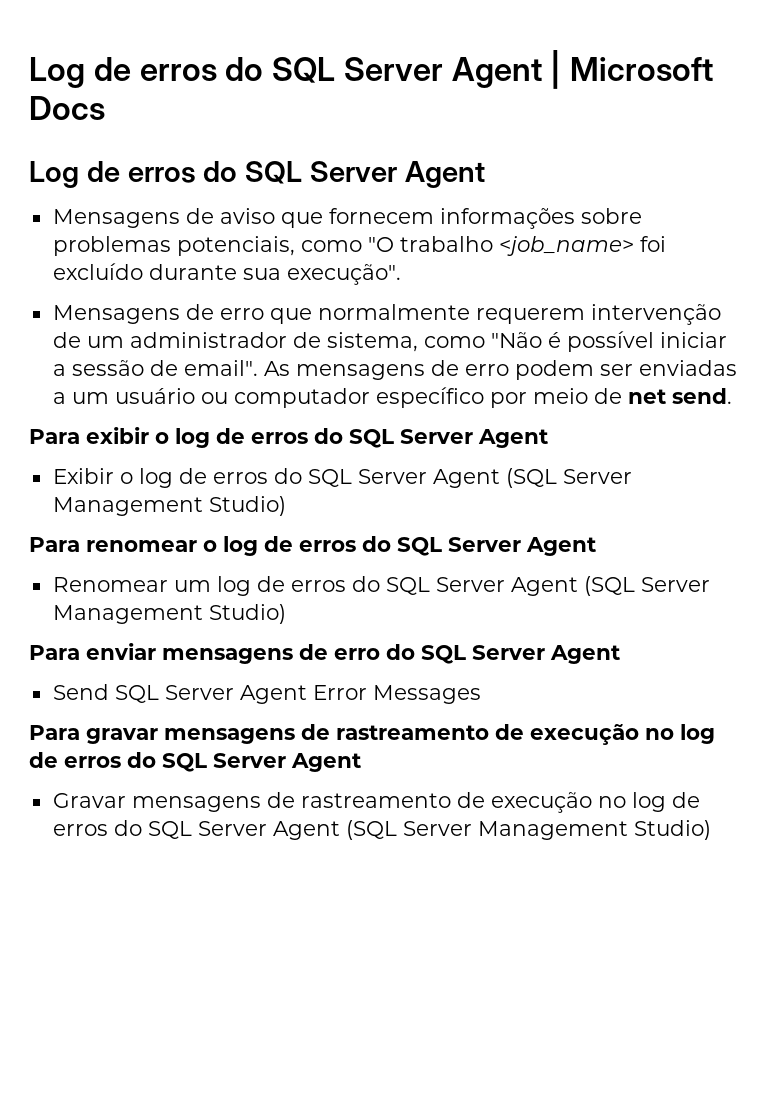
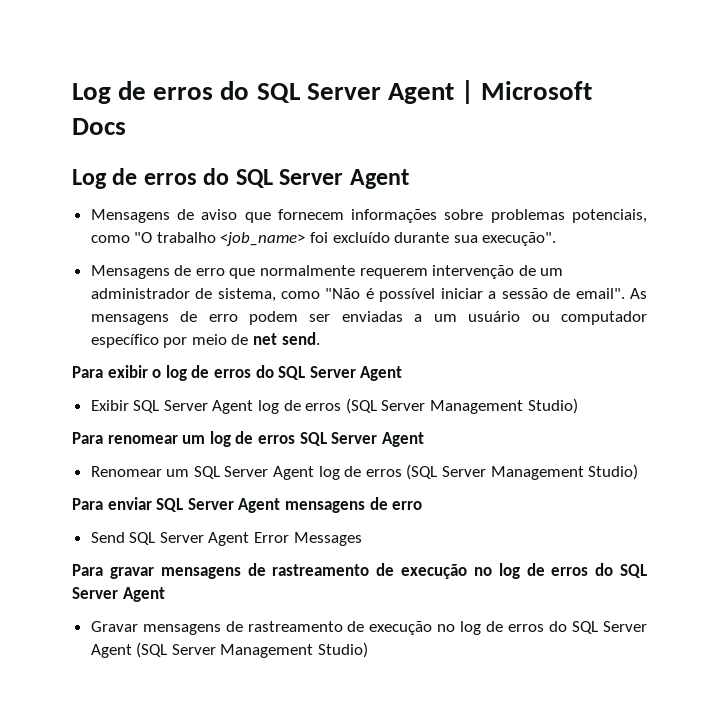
[119,468,500,488] o log de erros do SQL Server Agent -> [133,400,342,414] SQL Server Agent log de erros
[203,536,391,556] o log de erros do -> [182,431,295,447] um log de erros
[216,576,578,596] log de erros do SQL Server Agent -> [193,466,402,480] SQL Server Agent log de erros
[162,644,620,664] mensagens de erro do SQL Server Agent -> [156,497,423,513] SQL Server Agent mensagens de erro

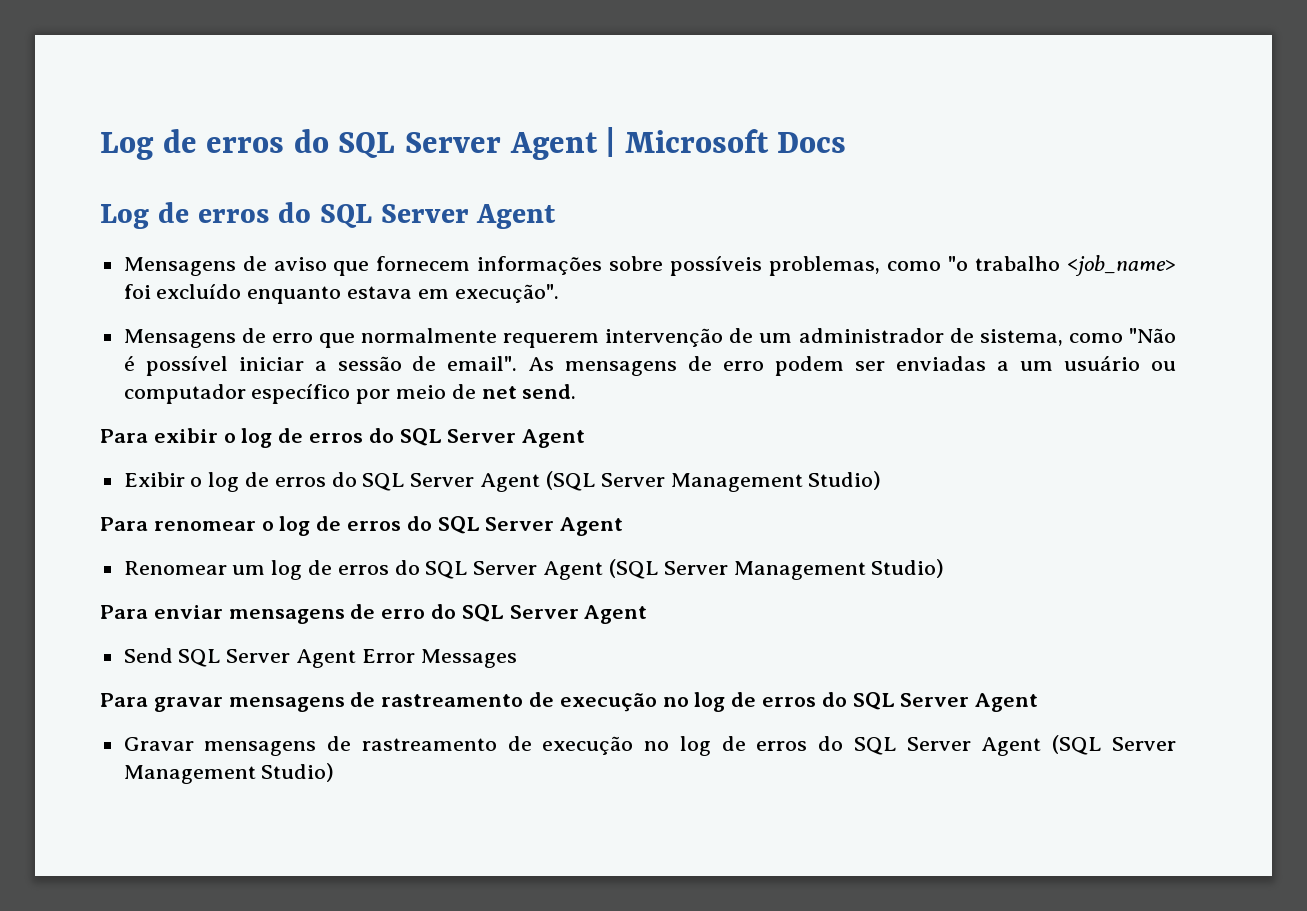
[490,209,647,223] [90,232,153,243] problemas potenciais, como "O -> [670,256,969,276] possíveis problemas, como "o
[394,232,478,243] durante sua -> [247,286,449,304] enquanto estava em
[133,400,342,414] SQL Server Agent log de erros -> [190,472,541,492] o log de erros do SQL Server Agent
[182,431,295,447] um log de erros -> [261,516,432,536] o log de erros do
[193,466,402,480] SQL Server Agent log de erros -> [271,560,604,580] log de erros do SQL Server Agent
[156,497,423,513] SQL Server Agent mensagens de erro -> [228,604,648,624] mensagens de erro do SQL Server Agent

